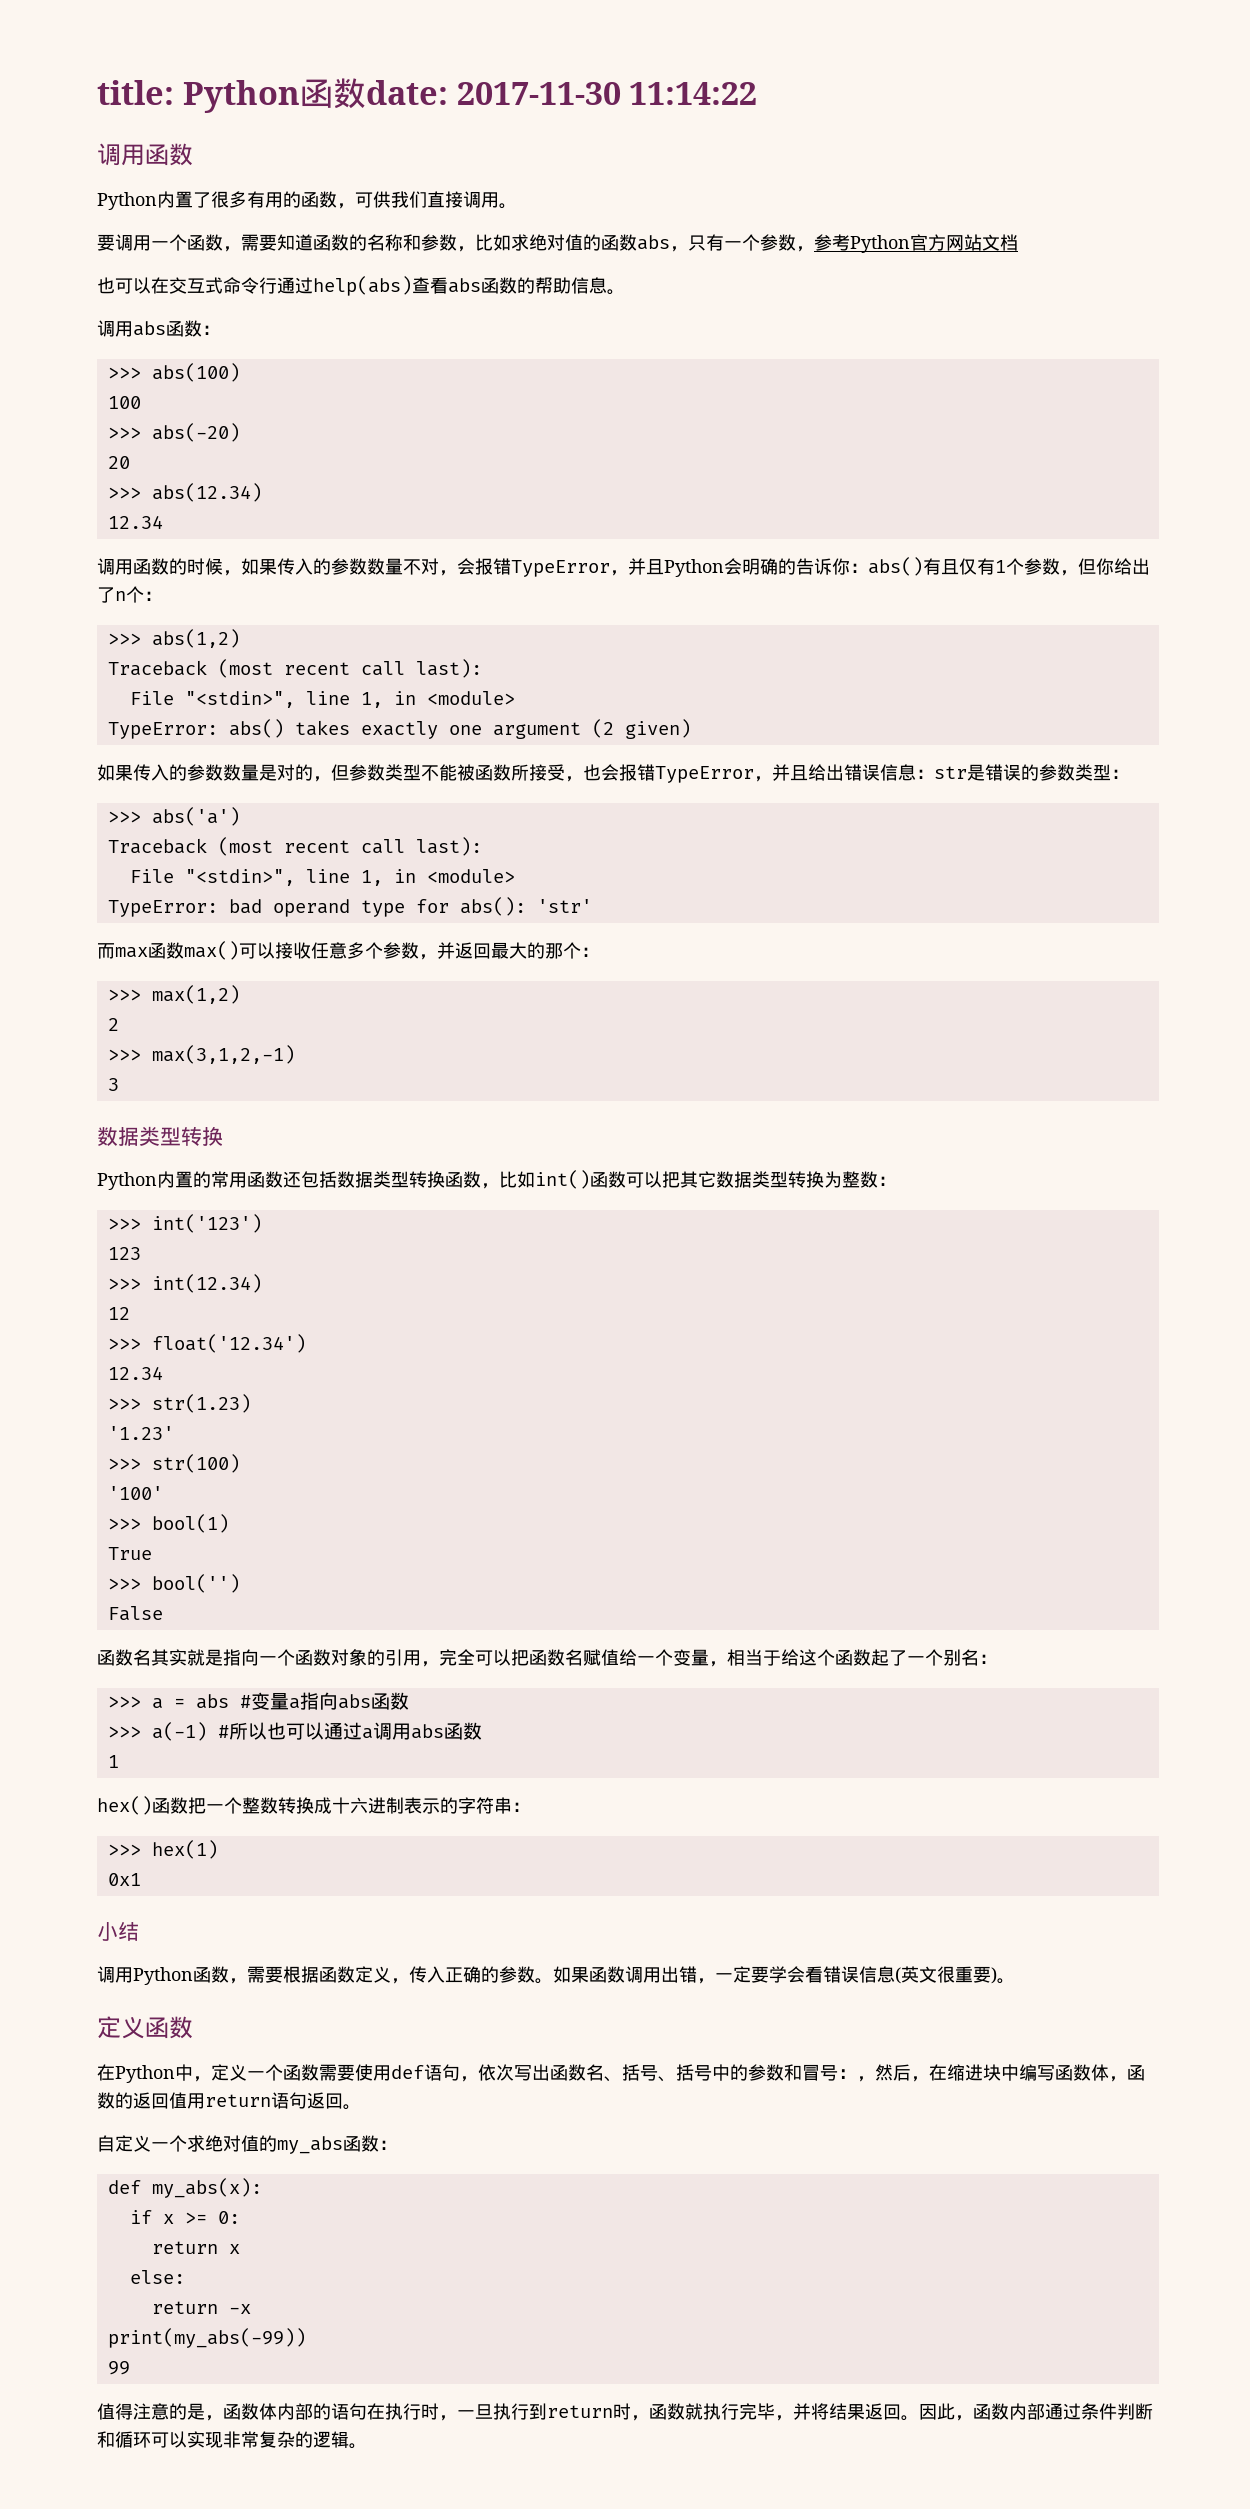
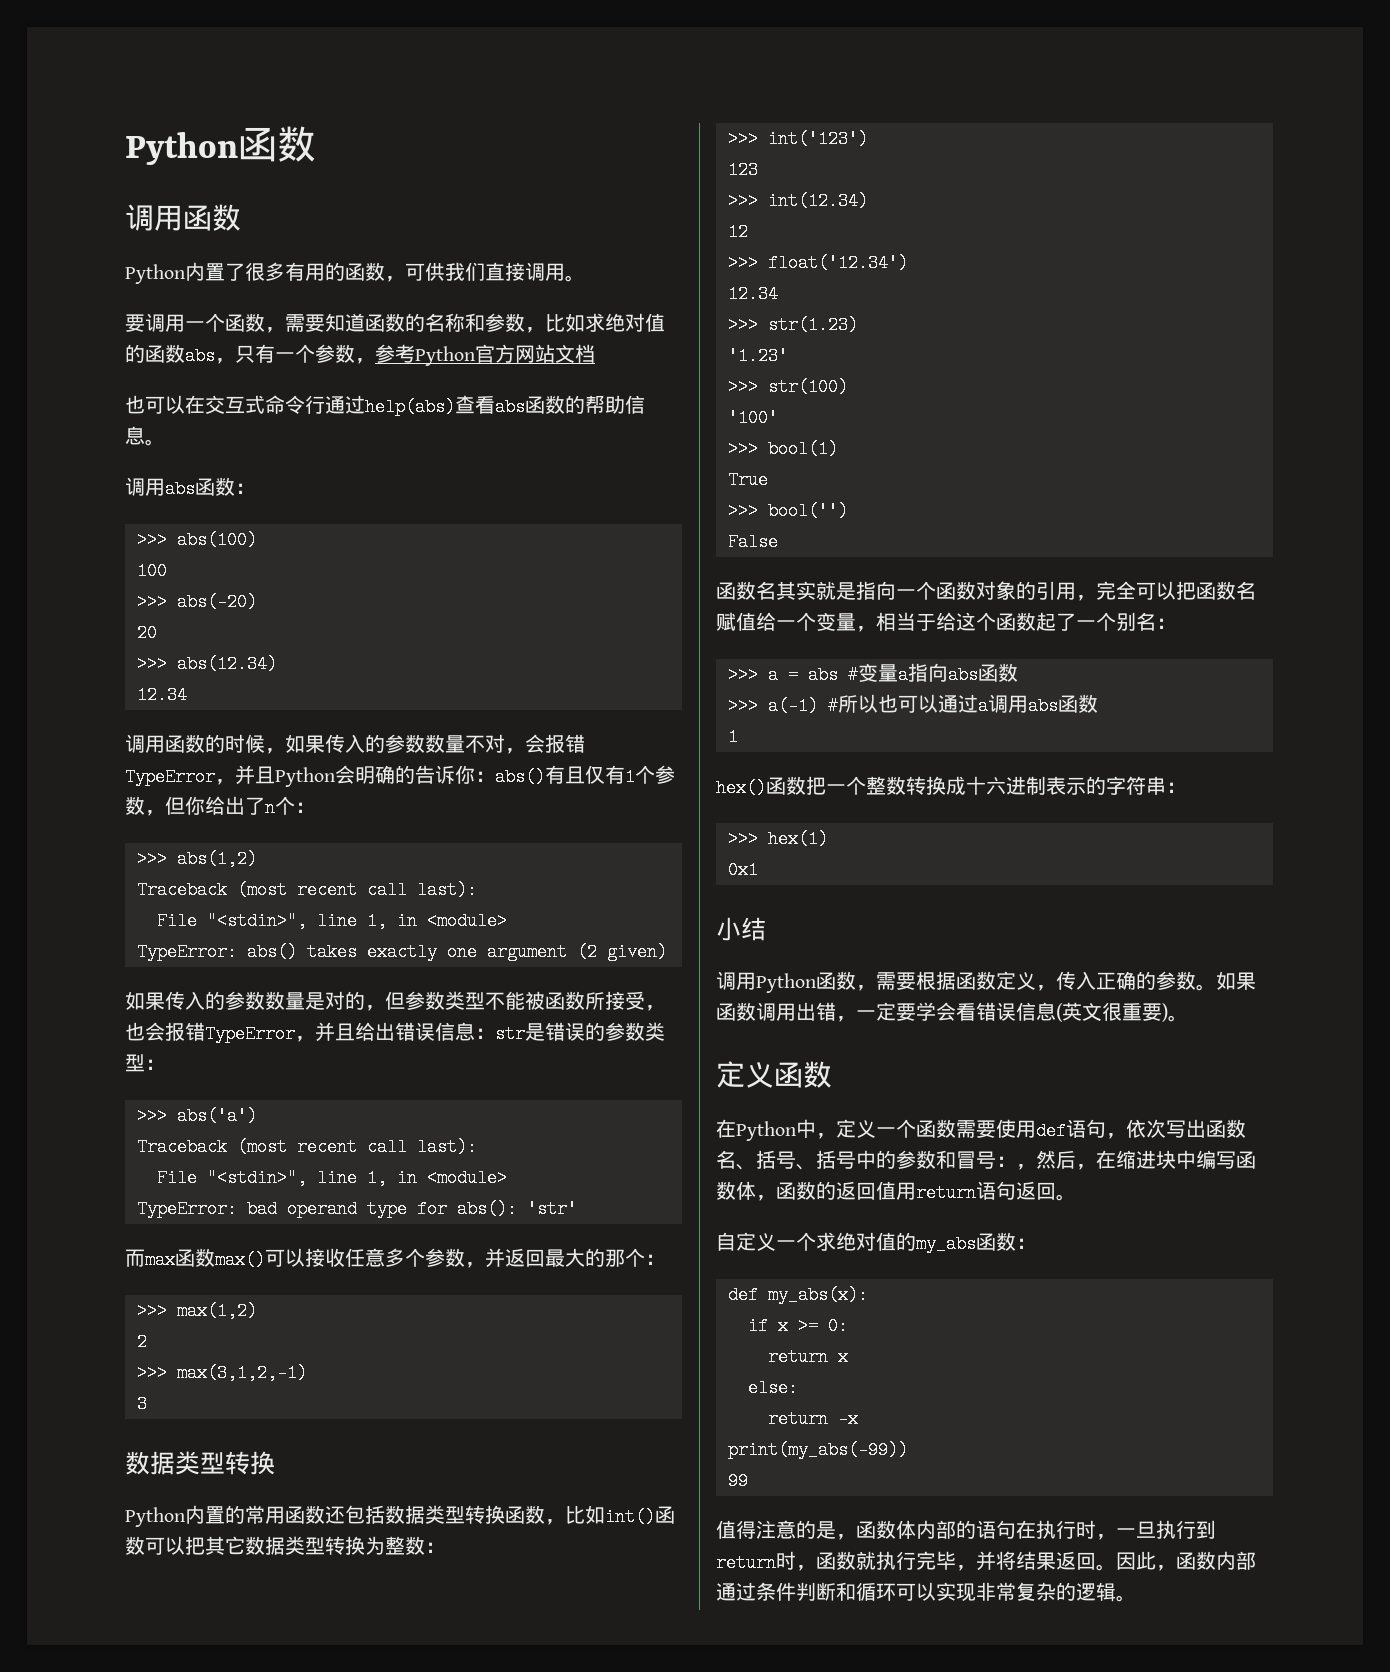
[97,78,758,113] title: Python函数date: 2017-11-30 11:14:22 -> [125,126,316,165] Python函数

